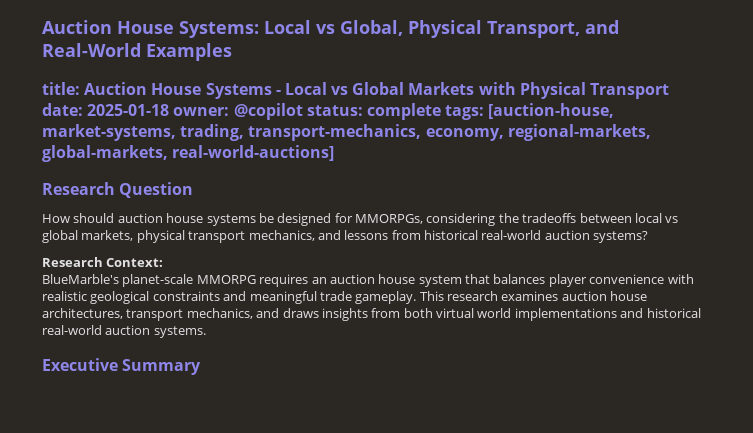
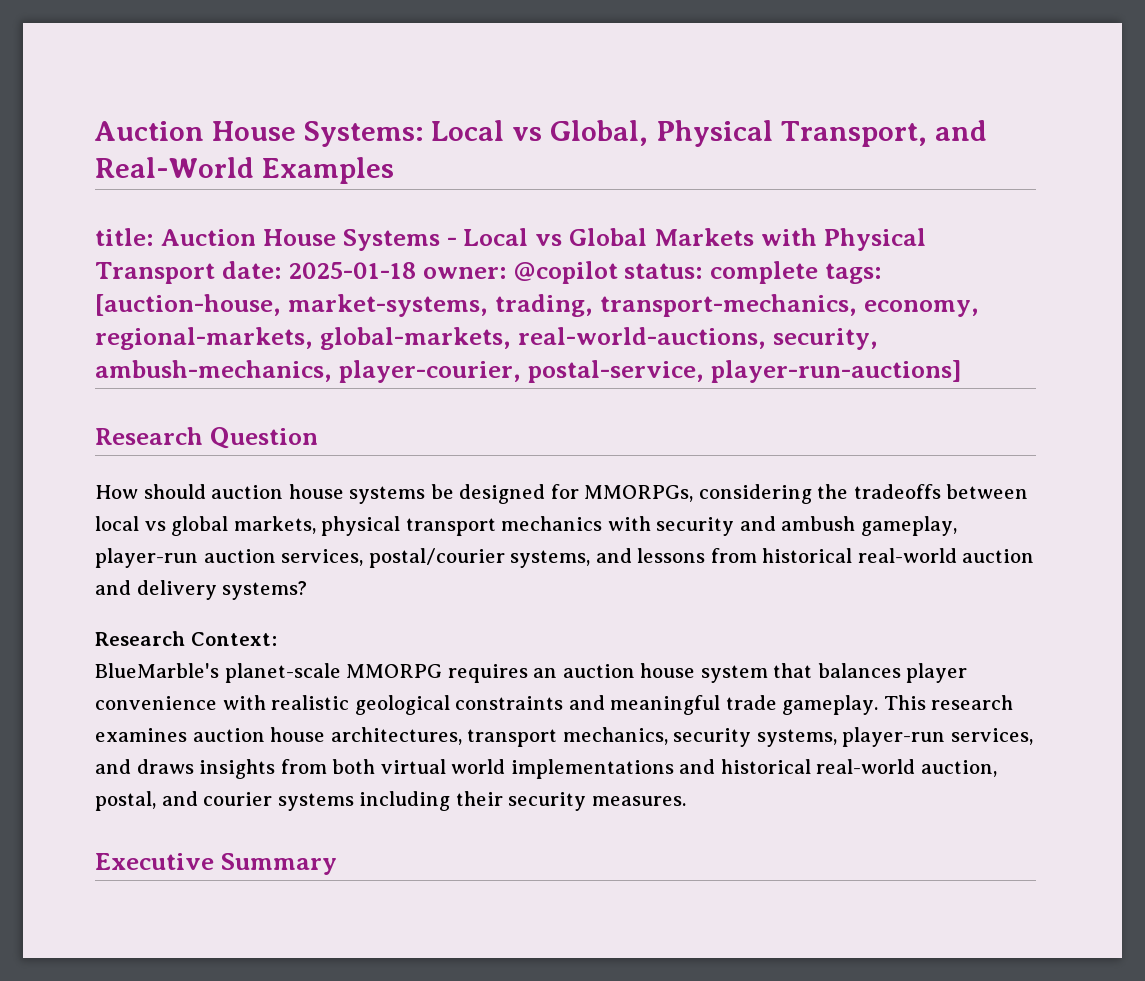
[172,145,335,161] real-world-auctions] -> [517,327,878,350] [95,360,962,383] real-world-auctions, security, ambush-mechanics, player-courier, postal-service, player-run-auctions]
[248,230,315,241] mechanics, -> [501,516,957,536] [95,548,591,568] mechanics with security and ambush gameplay, player-run auction services, postal/courier systems,
(590, 235) none -> [95,580,217,600] and delivery
(253, 313) none -> [673,727,1033,747] security systems, player-run services,
[105,325,206,338] auction systems. -> [920,760,997,777] [95,791,686,811] auction, postal, and courier systems including their security measures.

